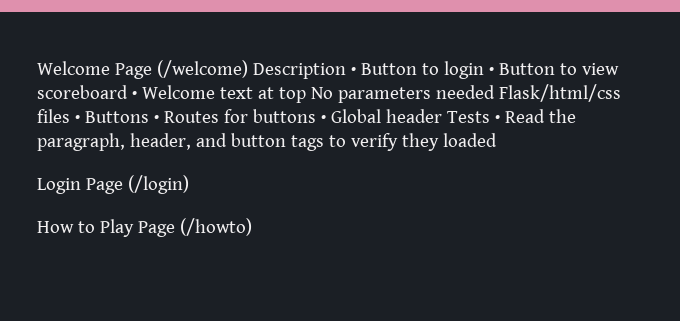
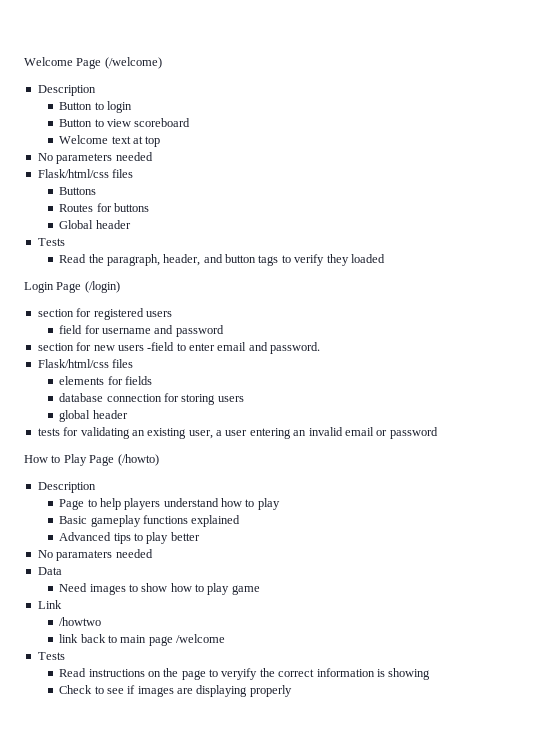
[252,63,356,79] Description • -> [37,85,96,96] // Description //
[488,67,494,75] • -> (132, 107) //
[131,91,137,99] • -> (191, 122) //
(306, 95) none -> (161, 141) //
[498,84,621,102] [37,109,80,123] Flask/html/css files • -> [37,169,134,178] // Flask/html/css files //
[153,115,159,123] • -> (97, 191) //
[320,115,326,123] • -> (149, 207) //
[446,111,500,123] Tests • -> [37,238,65,246] // Tests //
(189, 184) none -> [37,308,172,320] [59,325,224,337] [37,342,321,354] [37,359,134,368] [59,376,152,385] [59,393,244,405] [59,410,128,422] [37,427,438,439] // section for registered users // field for username and password // section for new users -field to enter email and password. // Flask/html/css files // elements for fields // database connection for storing users // global header // tests for validating an existing user, a user entering an invalid email or password
(252, 227) none -> [37,482,96,493] [59,498,280,510] [59,515,241,527] [59,532,200,544] [37,549,153,561] [37,567,62,575] [59,583,260,595] [37,600,62,609] [59,617,102,626] [59,634,226,646] [37,652,65,660] [59,668,431,680] [59,685,292,697] // Description // Page to help players understand how to play // Basic gameplay functions explained // Advanced tips to play better // No paramaters needed // Data // Need images to show how to play game // Link // /howtwo // link back to main page /welcome // Tests // Read instructions on the page to veryify the correct information is showing // Check to see if images are displaying properly

